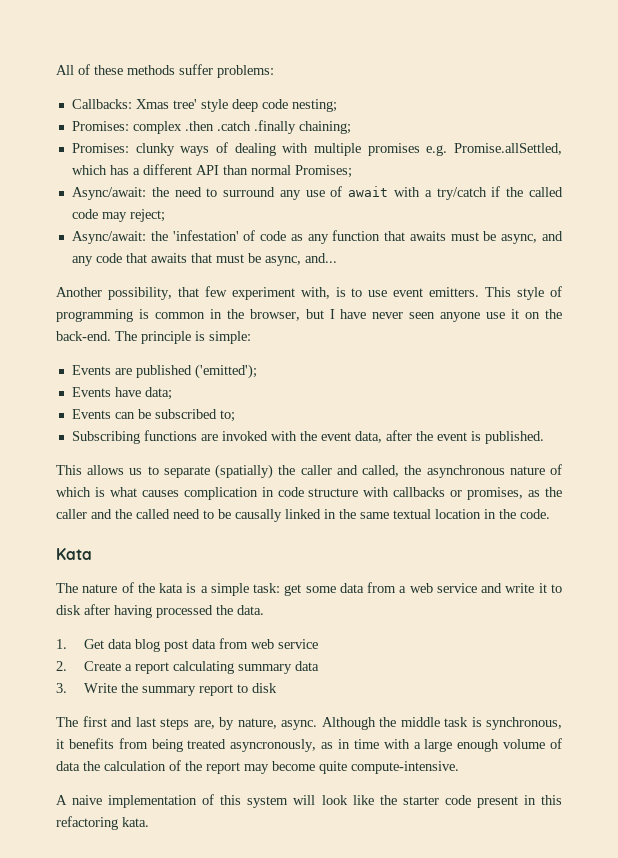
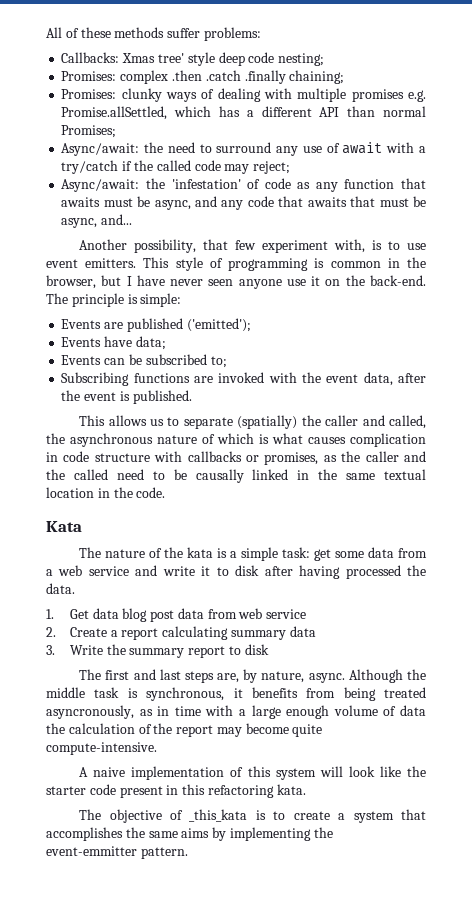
(149, 822) none -> [79,809,426,823] [46,827,333,841] [46,846,188,859] // The objective of _this_kata is to create a system that accomplishes the same aims by implementing the event-emmitter pattern.

